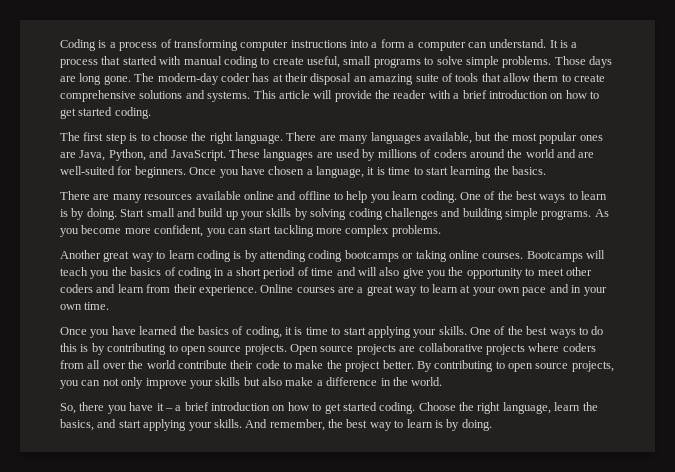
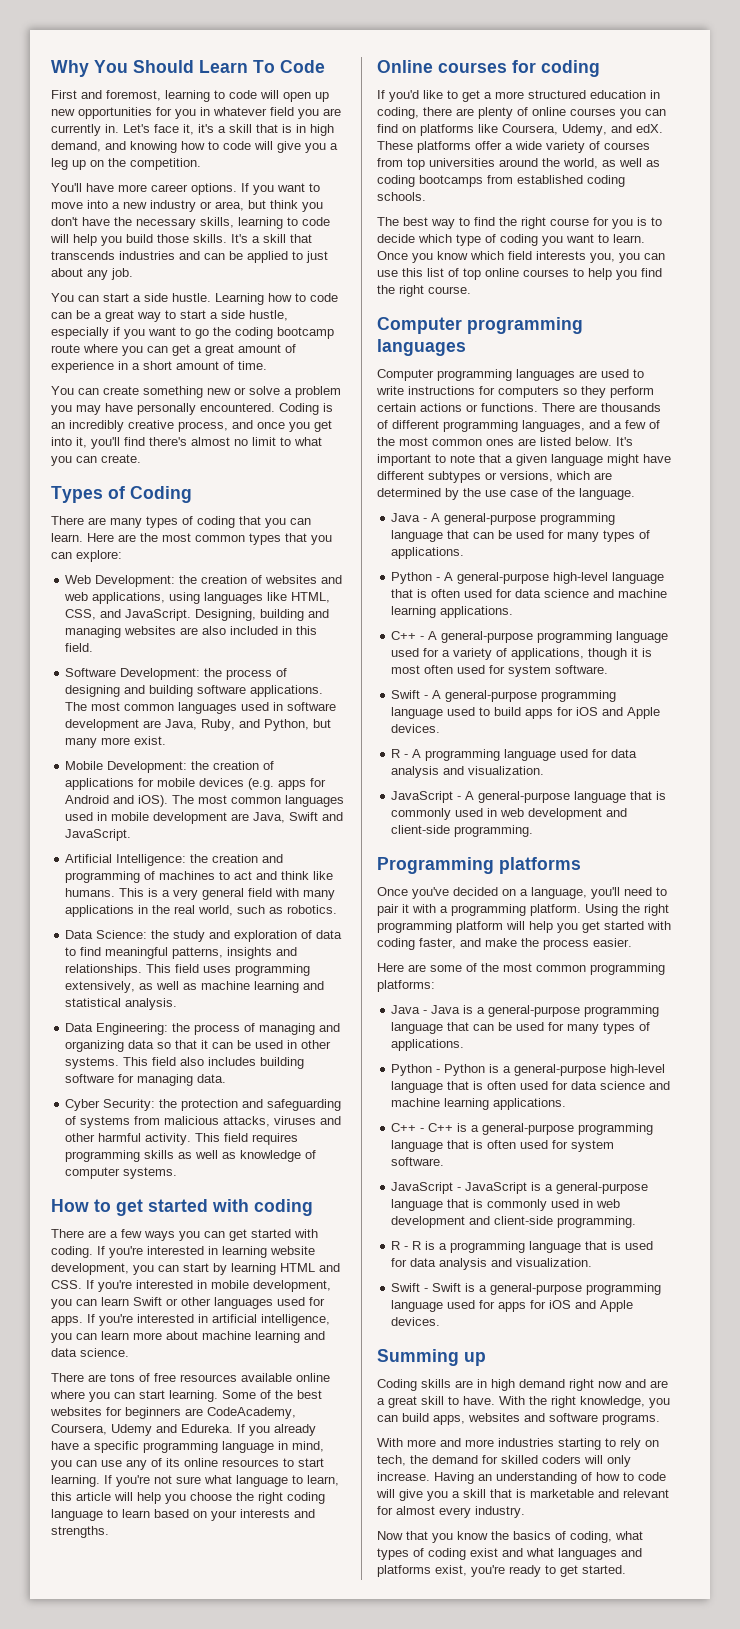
[60,39,578,51] [60,56,612,68] [60,73,606,85] [60,90,599,102] [60,107,151,119] [60,132,603,144] [60,149,595,161] [60,166,546,178] [60,191,608,203] [60,208,609,220] [60,225,441,237] [60,250,605,262] [60,267,592,279] [60,284,607,296] [60,302,110,310] [60,326,604,338] [60,343,596,355] [60,360,614,372] [60,377,443,389] [60,402,598,414] [60,419,492,431] Coding is a process of transforming computer instructions into a form a computer can understand. It is a process that started with manual coding to create useful, small programs to solve simple problems. Those days are long gone. The modern-day coder has at their disposal an amazing suite of tools that allow them to create comprehensive solutions and systems. This article will provide the reader with a brief introduction on how to get started coding. // The first step is to choose the right language. There are many languages available, but the most popular ones are Java, Python, and JavaScript. These languages are used by millions of coders around the world and are well-suited for beginners. Once you have chosen a language, it is time to start learning the basics. // There are many resources available online and offline to help you learn coding. One of the best ways to learn is by doing. Start small and build up your skills by solving coding challenges and building simple programs. As you become more confident, you can start tackling more complex problems. // Another great way to learn coding is by attending coding bootcamps or taking online courses. Bootcamps will teach you the basics of coding in a short period of time and will also give you the opportunity to meet other coders and learn from their experience. Online courses are a great way to learn at your own pace and in your own time. // Once you have learned the basics of coding, it is time to start applying your skills. One of the best ways to do this is by contributing to open source projects. Open source projects are collaborative projects where coders from all over the world contribute their code to make the project better. By contributing to open source projects, you can not only improve your skills but also make a difference in the world. // So, there you have it – a brief introduction on how to get started coding. Choose the right language, learn the basics, and start applying your skills. And remember, the best way to learn is by doing. -> [51,60,325,77] [51,90,329,102] [51,107,341,119] [51,124,334,136] [51,141,338,153] [51,158,201,170] [51,183,320,195] [51,200,323,212] [51,217,330,229] [50,234,312,246] [51,251,328,263] [51,268,133,280] [51,293,338,305] [51,310,288,322] [51,327,334,339] [51,344,296,356] [51,361,267,373] [51,386,341,398] [51,403,333,415] [51,420,332,432] [51,437,322,449] [51,454,141,466] [51,486,192,503] [51,516,311,528] [51,533,332,545] [51,550,122,562] [65,575,343,587] [64,592,331,604] [65,609,330,621] [65,626,318,638] [65,643,94,652] [65,668,288,680] [65,685,324,697] [65,702,337,714] [65,719,332,731] [65,736,167,748] [65,761,275,773] [65,778,327,790] [65,795,345,807] [65,812,344,824] [65,829,132,841] [65,854,284,866] [65,871,334,883] [65,888,336,900] [65,905,338,917] [65,930,343,942] [65,947,298,959] [65,964,311,976] [65,981,325,993] [65,998,178,1010] [65,1023,341,1035] [65,1040,332,1052] [65,1057,305,1069] [65,1074,227,1086] [65,1099,342,1111] [65,1116,342,1128] [65,1133,299,1145] [65,1150,317,1162] [65,1167,178,1179] [51,1199,313,1216] [51,1229,318,1241] [51,1246,315,1258] [51,1263,340,1275] [51,1280,331,1292] [51,1297,325,1309] [51,1314,330,1326] [51,1331,325,1343] [51,1348,129,1357] [51,1373,330,1382] [50,1390,322,1402] [50,1407,296,1419] [51,1424,316,1436] [51,1441,324,1453] [51,1458,324,1470] [51,1475,339,1487] [51,1492,325,1504] [51,1509,315,1521] [51,1526,109,1538] [377,60,600,77] [377,90,660,102] [377,107,666,119] [377,124,663,136] [377,141,650,153] [377,158,660,170] [377,175,625,187] [377,192,426,201] [377,217,662,229] [377,234,645,246] [377,251,665,263] [377,268,662,280] [377,285,471,297] [377,317,583,334] [377,339,466,356] [377,369,644,381] [376,386,654,398] [377,403,661,412] [377,420,660,432] [377,437,633,446] [377,454,671,466] [377,471,612,483] [377,488,635,500] [391,513,616,525] [391,530,651,542] [391,547,465,559] [391,572,665,584] [391,589,668,598] [391,606,514,618] [391,631,669,643] [391,648,653,660] [391,665,609,677] [391,690,617,702] [391,707,661,719] [391,724,441,733] [391,749,638,761] [391,766,545,778] [391,791,667,803] [391,808,628,820] [391,825,534,837] [377,857,581,874] [377,887,667,899] [377,904,669,916] [377,921,671,933] [377,938,632,950] [377,963,665,975] [377,980,435,992] [391,1005,660,1017] [391,1022,651,1034] [391,1039,465,1051] [391,1064,666,1076] [391,1081,671,1093] [391,1098,567,1110] [391,1123,654,1135] [391,1140,615,1152] [391,1157,445,1166] [391,1182,649,1194] [391,1199,621,1211] [391,1216,637,1228] [391,1241,654,1253] [391,1258,593,1270] [391,1283,662,1295] [391,1300,634,1312] [391,1317,441,1326] [377,1349,486,1366] [377,1379,668,1391] [377,1396,670,1408] [377,1413,660,1425] [377,1438,659,1450] [377,1455,631,1467] [377,1472,666,1484] [376,1489,669,1501] [377,1506,525,1518] [377,1531,643,1543] [377,1548,642,1560] [377,1565,626,1577] Why You Should Learn To Code // First and foremost, learning to code will open up new opportunities for you in whatever field you are currently in. Let's face it, it's a skill that is in high demand, and knowing how to code will give you a leg up on the competition. // You'll have more career options. If you want to move into a new industry or area, but think you don't have the necessary skills, learning to code will help you build those skills. It's a skill that transcends industries and can be applied to just about any job. // You can start a side hustle. Learning how to code can be a great way to start a side hustle, especially if you want to go the coding bootcamp route where you can get a great amount of experience in a short amount of time. // You can create something new or solve a problem you may have personally encountered. Coding is an incredibly creative process, and once you get into it, you'll find there's almost no limit to what you can create. // Types of Coding // There are many types of coding that you can learn. Here are the most common types that you can explore: // Web Development: the creation of websites and web applications, using languages like HTML, CSS, and JavaScript. Designing, building and managing websites are also included in this field. // Software Development: the process of designing and building software applications. The most common languages used in software development are Java, Ruby, and Python, but many more exist. // Mobile Development: the creation of applications for mobile devices (e.g. apps for Android and iOS). The most common languages used in mobile development are Java, Swift and JavaScript. // Artificial Intelligence: the creation and programming of machines to act and think like humans. This is a very general field with many applications in the real world, such as robotics. // Data Science: the study and exploration of data to find meaningful patterns, insights and relationships. This field uses programming extensively, as well as machine learning and statistical analysis. // Data Engineering: the process of managing and organizing data so that it can be used in other systems. This field also includes building software for managing data. // Cyber Security: the protection and safeguarding of systems from malicious attacks, viruses and other harmful activity. This field requires programming skills as well as knowledge of computer systems. // How to get started with coding // There are a few ways you can get started with coding. If you're interested in learning website development, you can start by learning HTML and CSS. If you're interested in mobile development, you can learn Swift or other languages used for apps. If you're interested in artificial intelligence, you can learn more about machine learning and data science. // There are tons of free resources available online where you can start learning. Some of the best websites for beginners are CodeAcademy, Coursera, Udemy and Edureka. If you already have a specific programming language in mind, you can use any of its online resources to start learning. If you're not sure what language to learn, this article will help you choose the right coding language to learn based on your interests and strengths. // Online courses for coding // If you'd like to get a more structured education in coding, there are plenty of online courses you can find on platforms like Coursera, Udemy, and edX. These platforms offer a wide variety of courses from top universities around the world, as well as coding bootcamps from established coding schools. // The best way to find the right course for you is to decide which type of coding you want to learn. Once you know which field interests you, you can use this list of top online courses to help you find the right course. // Computer programming languages // Computer programming languages are used to write instructions for computers so they perform certain actions or functions. There are thousands of different programming languages, and a few of the most common ones are listed below. It's important to note that a given language might have different subtypes or versions, which are determined by the use case of the language. // Java - A general-purpose programming language that can be used for many types of applications. // Python - A general-purpose high-level language that is often used for data science and machine learning applications. // C++ - A general-purpose programming language used for a variety of applications, though it is most often used for system software. // Swift - A general-purpose programming language used to build apps for iOS and Apple devices. // R - A programming language used for data analysis and visualization. // JavaScript - A general-purpose language that is commonly used in web development and client-side programming. // Programming platforms // Once you've decided on a language, you'll need to pair it with a programming platform. Using the right programming platform will help you get started with coding faster, and make the process easier. // Here are some of the most common programming platforms: // Java - Java is a general-purpose programming language that can be used for many types of applications. // Python - Python is a general-purpose high-level language that is often used for data science and machine learning applications. // C++ - C++ is a general-purpose programming language that is often used for system software. // JavaScript - JavaScript is a general-purpose language that is commonly used in web development and client-side programming. // R - R is a programming language that is used for data analysis and visualization. // Swift - Swift is a general-purpose programming language used for apps for iOS and Apple devices. // Summing up // Coding skills are in high demand right now and are a great skill to have. With the right knowledge, you can build apps, websites and software programs. // With more and more industries starting to rely on tech, the demand for skilled coders will only increase. Having an understanding of how to code will give you a skill that is marketable and relevant for almost every industry. // Now that you know the basics of coding, what types of coding exist and what languages and platforms exist, you're ready to get started.

